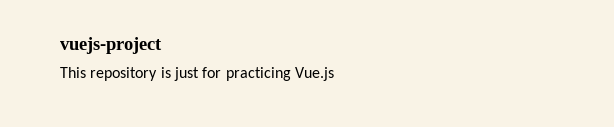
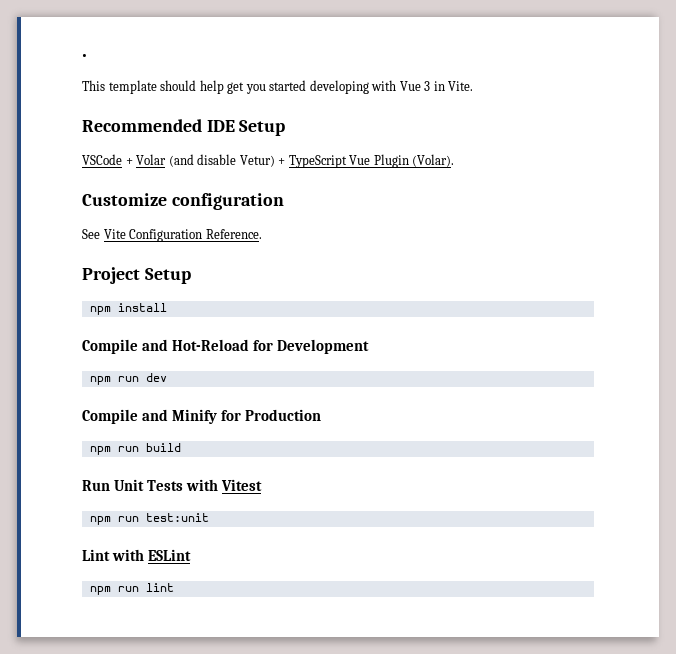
[60,37,162,54] vuejs-project -> [82,54,87,57] .
[90,67,334,81] repository is just for practicing Vue.js -> [108,80,474,94] [82,119,286,136] [82,154,455,168] [82,193,284,210] [82,229,262,242] [82,267,191,284] [89,303,167,315] [82,339,370,354] [89,373,167,385] [82,409,322,424] [89,443,181,455] [82,479,263,491] [89,513,209,525] [82,549,192,561] [89,583,174,595] template should help get you started developing with Vue 3 in Vite. // Recommended IDE Setup // VSCode + Volar (and disable Vetur) + TypeScript Vue Plugin (Volar). // Customize configuration // See Vite Configuration Reference. // Project Setup // npm install // Compile and Hot-Reload for Development // npm run dev // Compile and Minify for Production // npm run build // Run Unit Tests with Vitest // npm run test:unit // Lint with ESLint // npm run lint

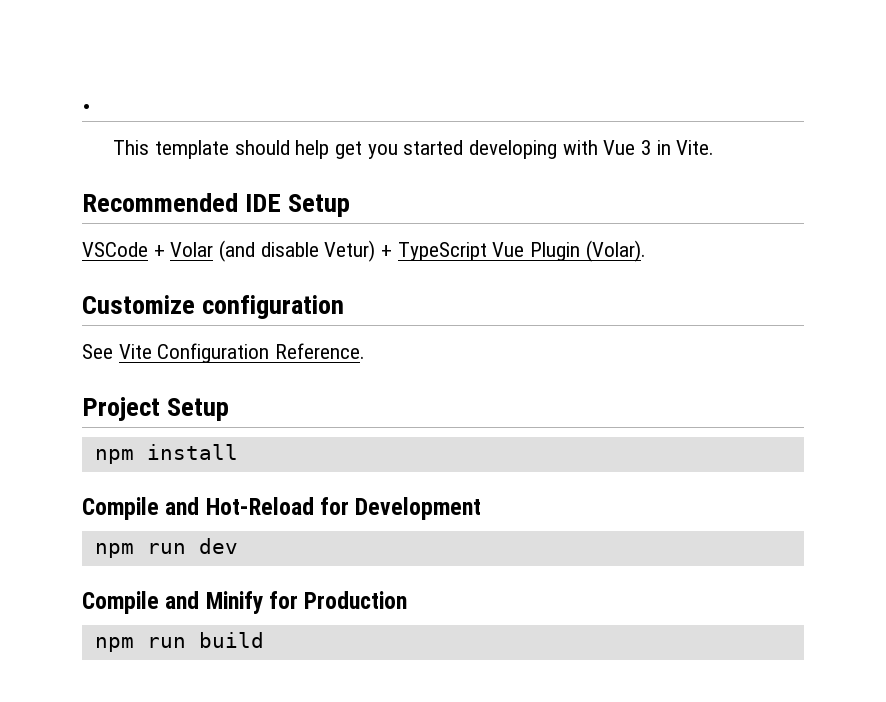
[82,479,263,491] [89,513,209,525] [82,549,192,561] [89,583,174,595] // Run Unit Tests with Vitest // npm run test:unit // Lint with ESLint // npm run lint -> (264, 640) none

